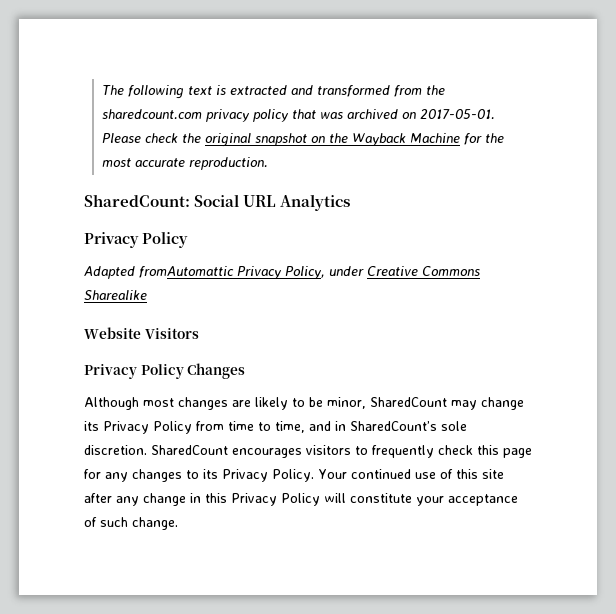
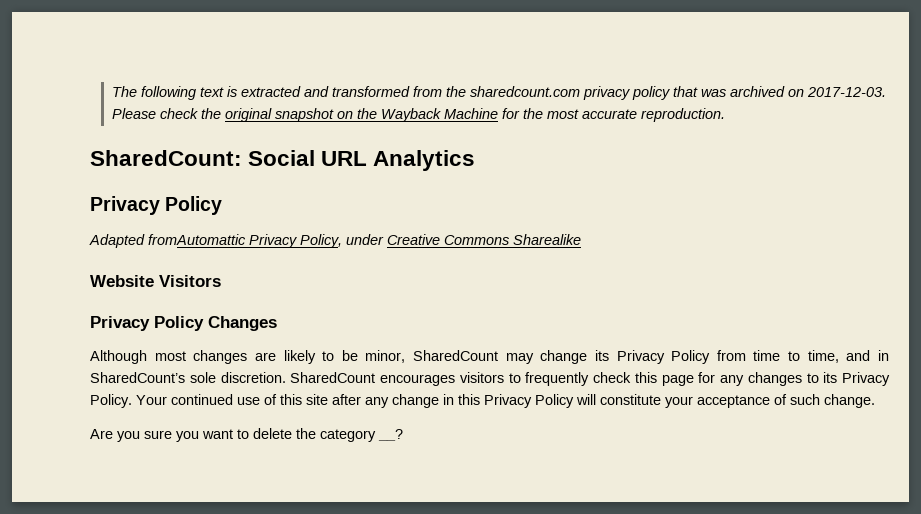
[419,109,495,120] 2017-05-01. -> [806,87,886,97] 2017-12-03.
(178, 523) none -> [90,428,403,442] // Are you sure you want to delete the category __?

